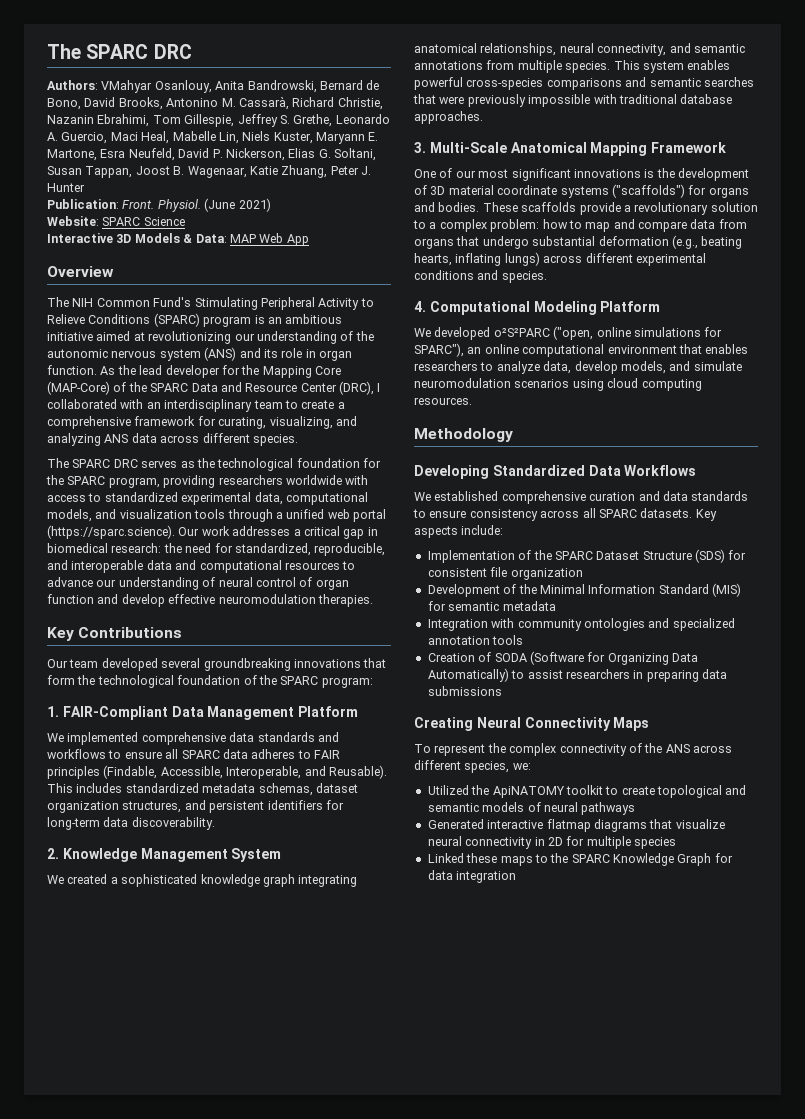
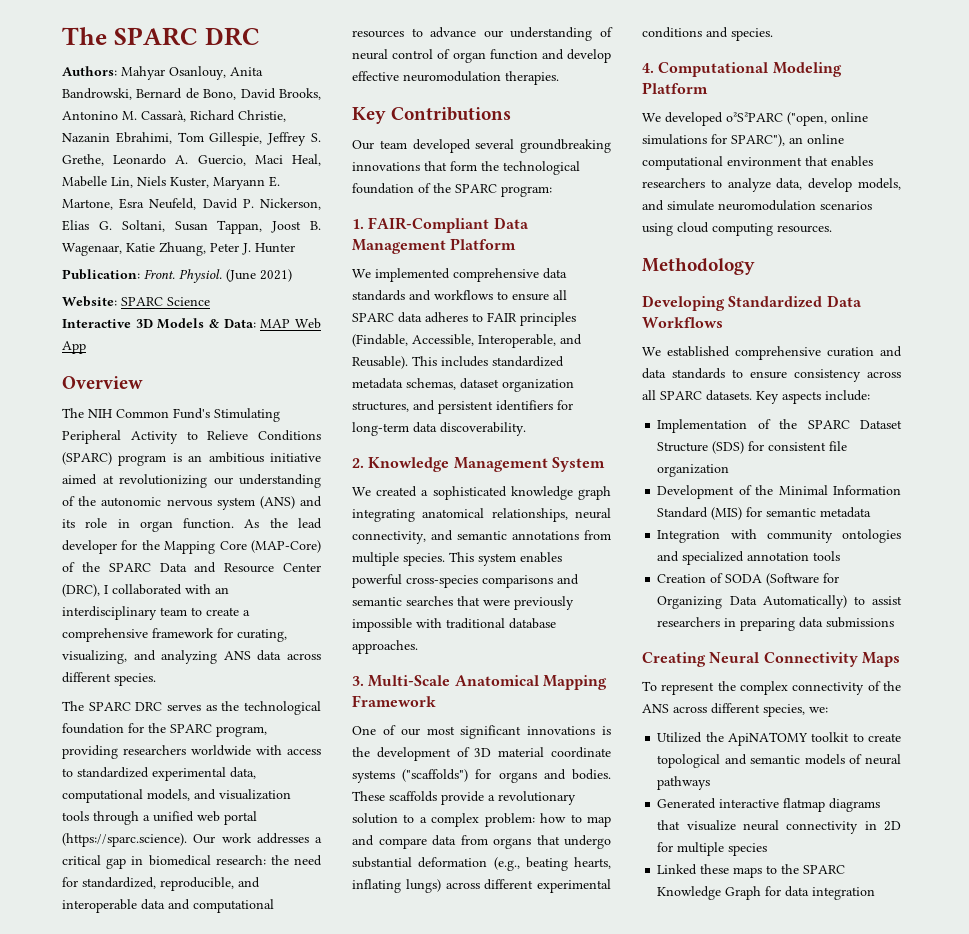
[101,80,153,93] VMahyar -> [121,66,165,80] Mahyar

